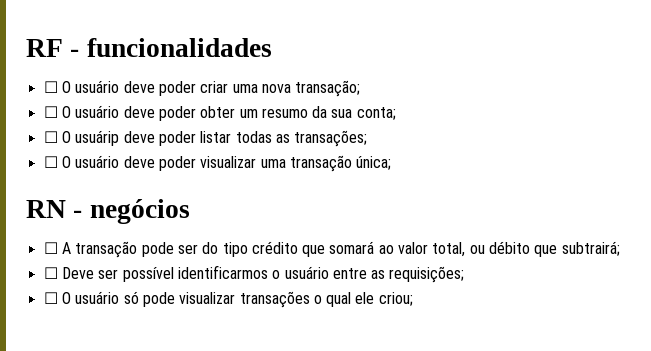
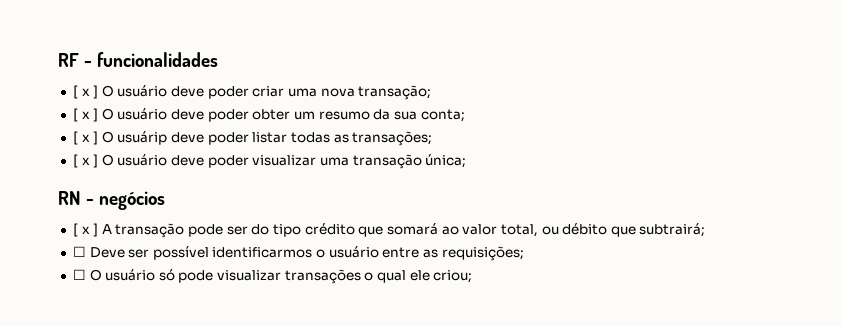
[43,81,58,93] ☐ -> [72,85,99,99] [ x ]
[43,106,58,118] ☐ -> [72,108,99,122] [ x ]
[43,131,58,143] ☐ -> [72,131,99,145] [ x ]
[43,156,58,168] ☐ -> [72,154,99,168] [ x ]
[43,242,58,254] ☐ -> [72,223,99,237] [ x ]

